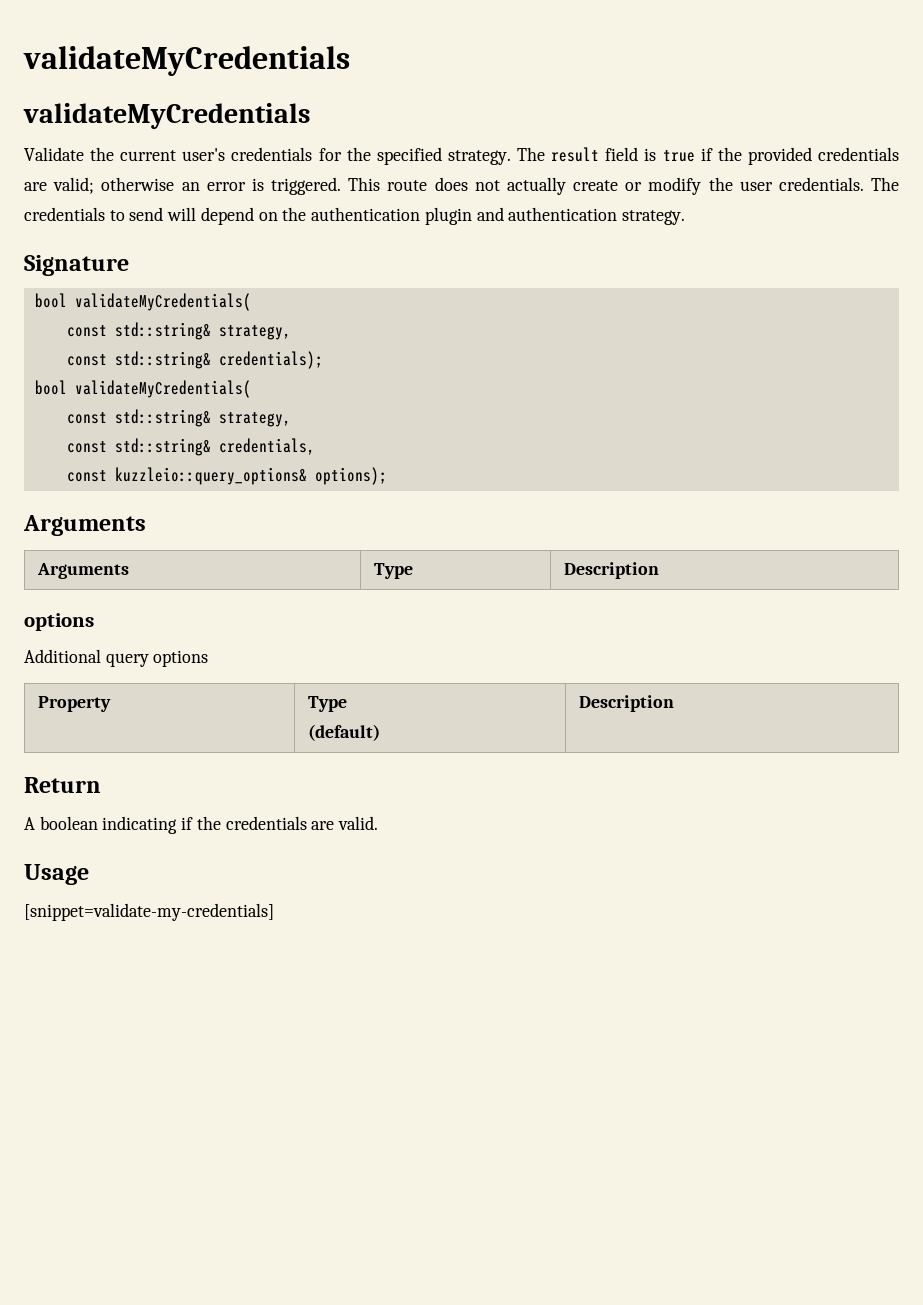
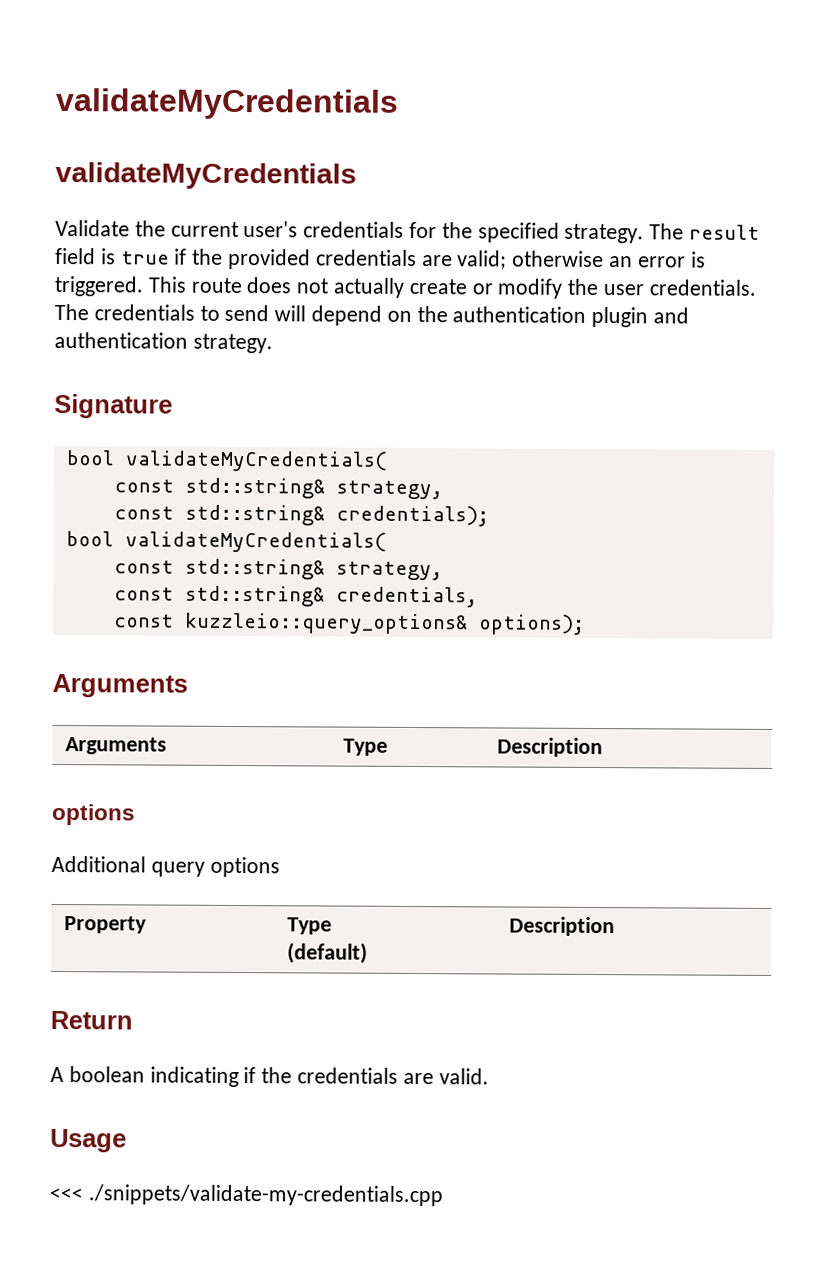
[24,903,274,921] [snippet=validate-my-credentials] -> [49,1184,443,1207] <<< ./snippets/validate-my-credentials.cpp

